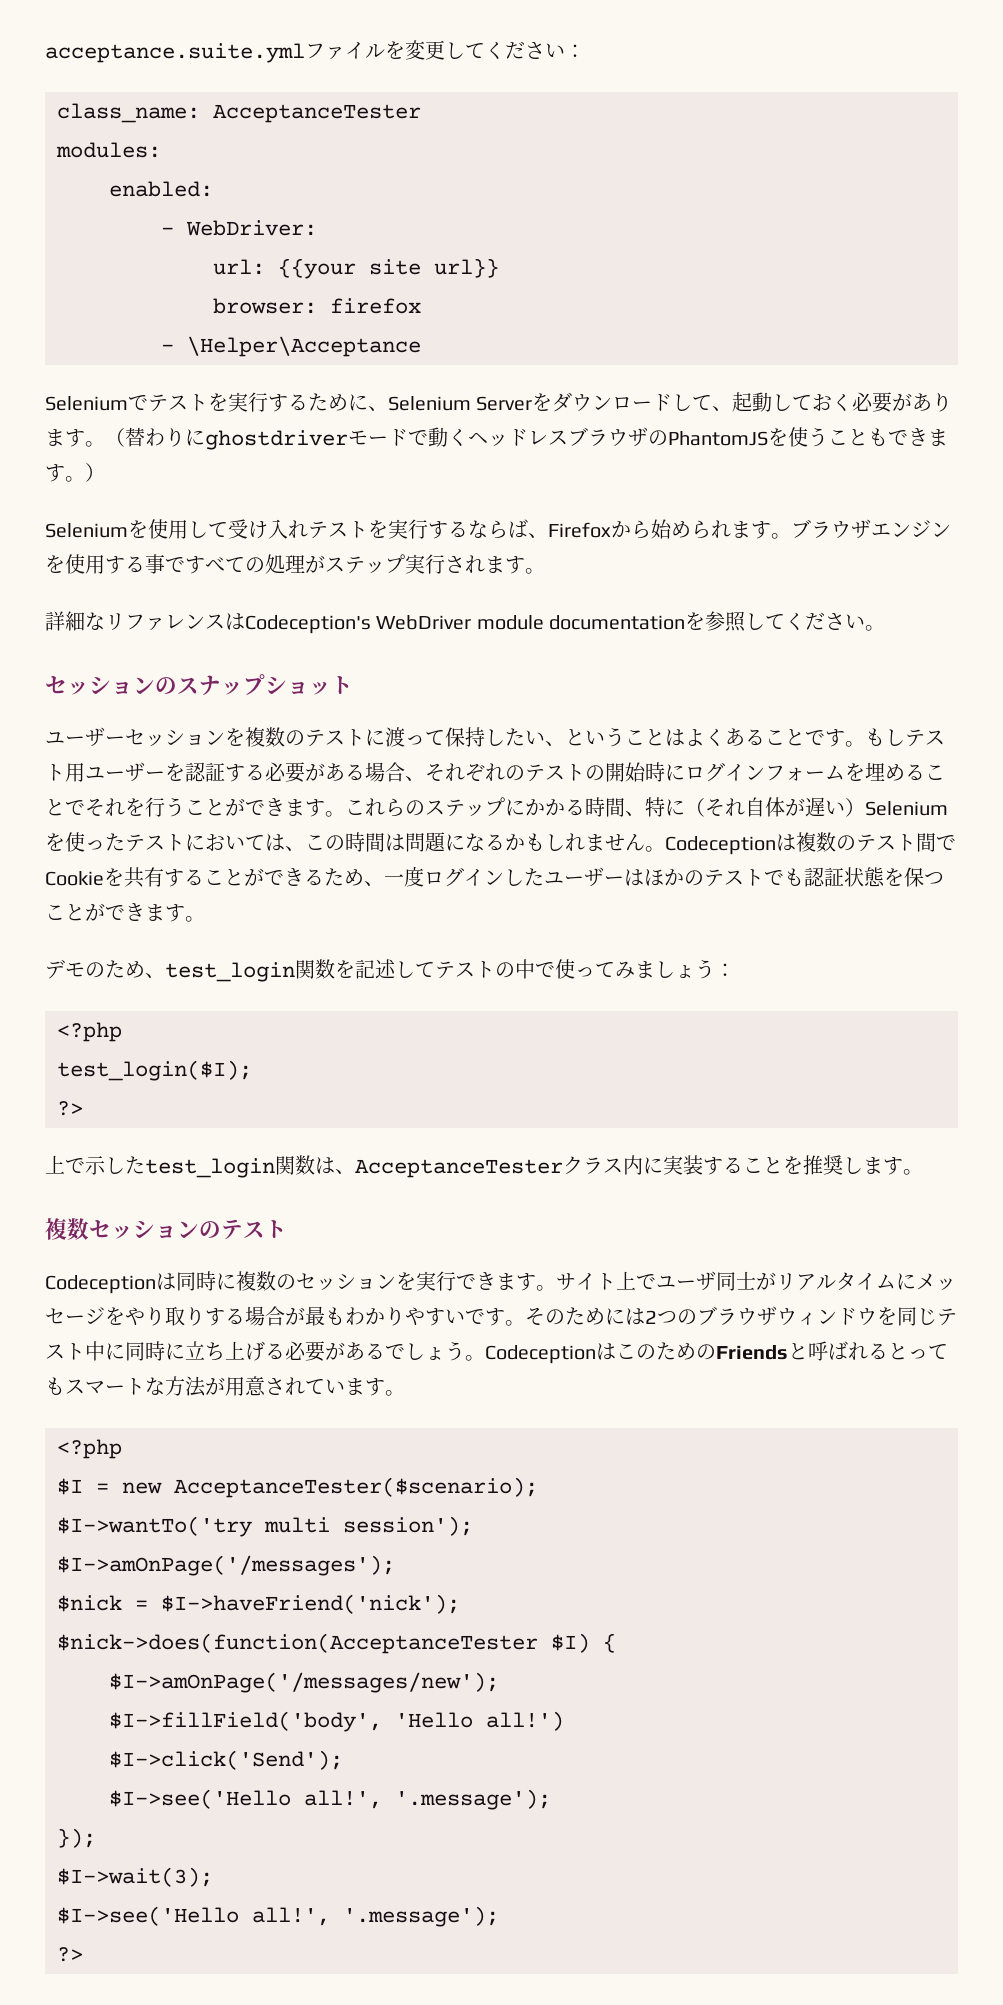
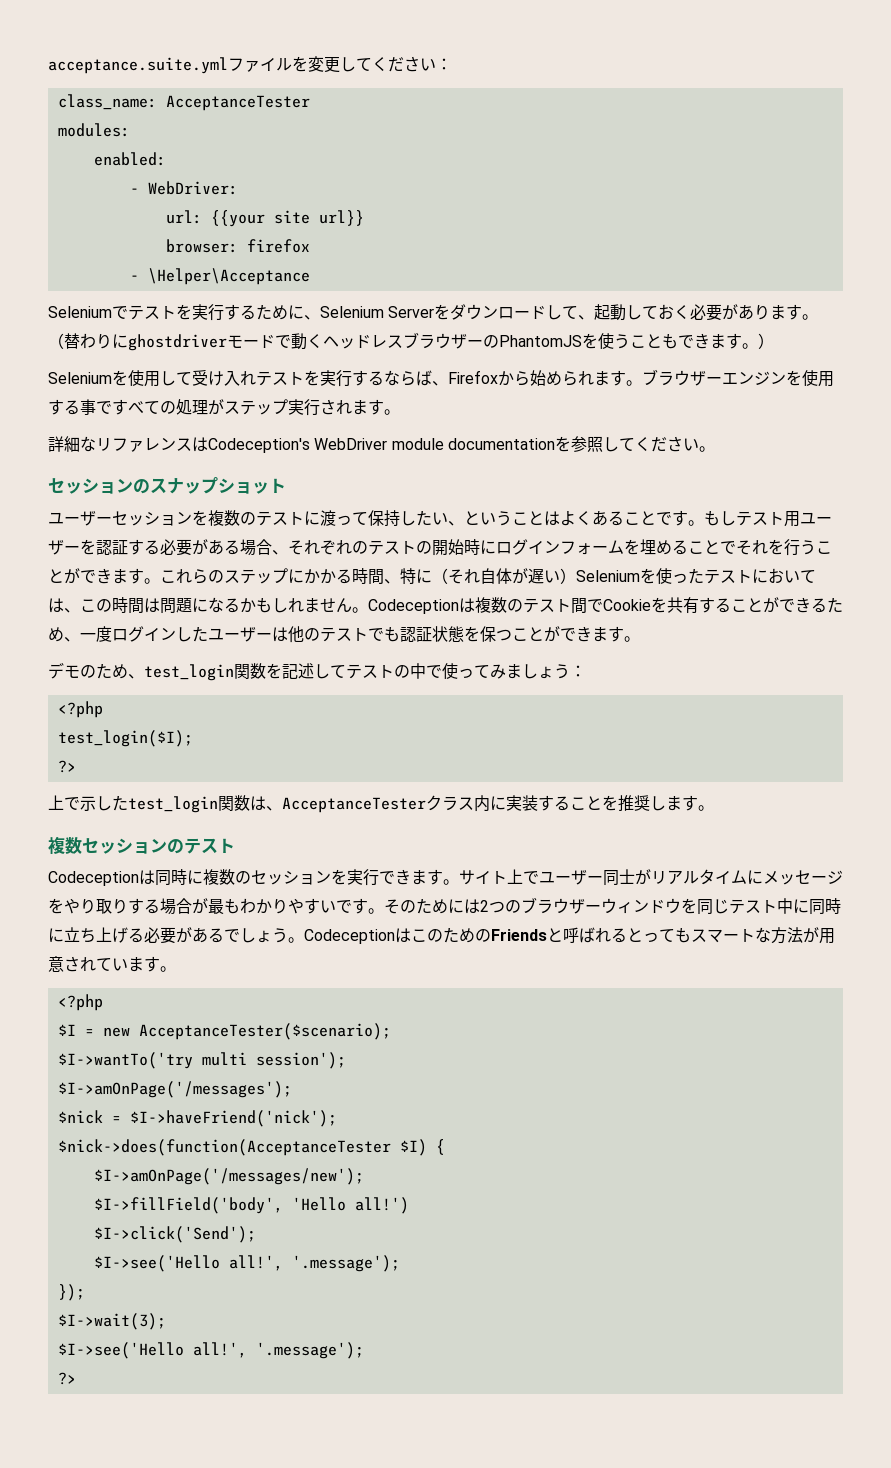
(648, 437) none -> [467,339,483,347] ー
(871, 529) none -> [706,376,722,384] ー
[644,868,684,886] ほか -> [288,626,304,643] 他
(716, 1281) none -> [587,875,603,883] ー
(777, 1316) none -> [585,904,601,912] ー

